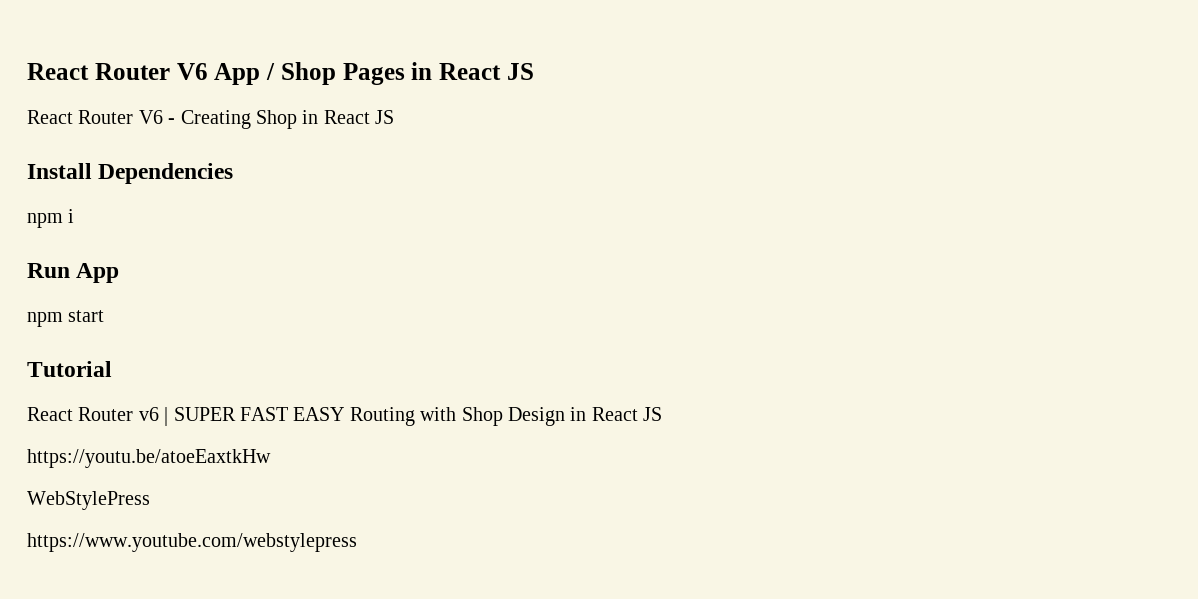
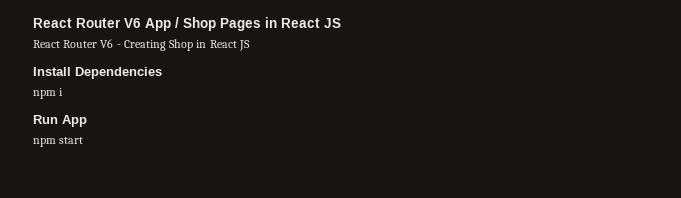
[27,361,112,377] [27,407,663,426] [27,449,271,468] [27,491,150,510] [27,533,357,552] // Tutorial // React Router v6 | SUPER FAST EASY Routing with Shop Design in React JS // https://youtu.be/atoeEaxtkHw // WebStylePress // https://www.youtube.com/webstylepress -> (84, 140) none

